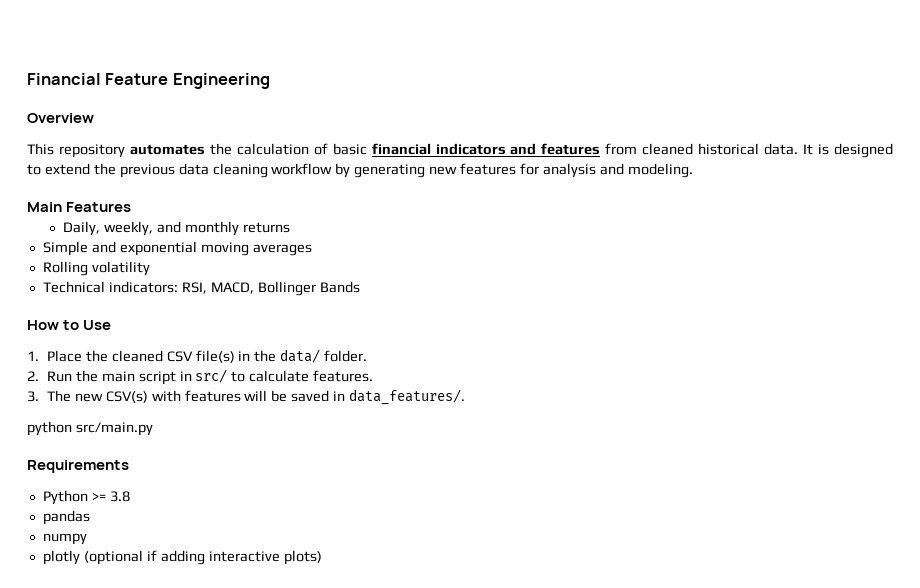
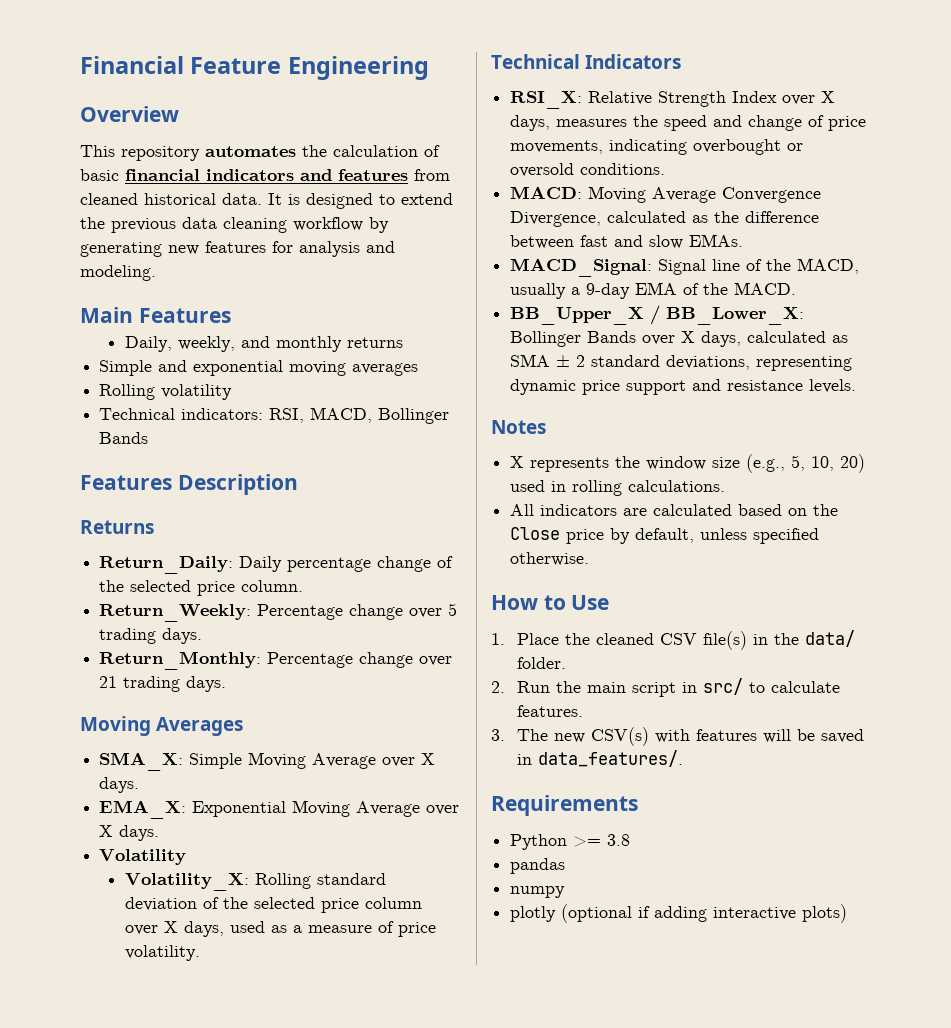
(360, 287) none -> [80,474,298,495] [80,520,154,534] [99,556,454,574] [99,580,304,596] [99,603,458,622] [99,628,203,644] [99,651,453,670] [99,676,227,692] [80,716,244,736] [99,752,436,771] [99,777,140,793] [99,800,460,819] [99,825,160,841] [99,849,187,865] [125,873,387,891] [125,897,423,913] [125,921,437,937] [125,945,201,961] [491,54,682,69] [510,91,836,109] [510,115,867,131] [510,139,804,155] [510,163,666,177] [510,186,822,203] [510,211,820,227] [510,234,744,249] [510,258,860,277] [510,282,797,299] [510,305,805,325] [510,331,849,347] [510,354,853,371] [510,379,857,395] [491,420,546,434] [510,454,866,473] [510,480,726,496] [510,504,839,516] [510,527,820,544] [510,552,590,566] // Features Description // Returns // Return_Daily: Daily percentage change of the selected price column. // Return_Weekly: Percentage change over 5 trading days. // Return_Monthly: Percentage change over 21 trading days. // Moving Averages // SMA_X: Simple Moving Average over X days. // EMA_X: Exponential Moving Average over X days. // Volatility // Volatility_X: Rolling standard deviation of the selected price column over X days, used as a measure of price volatility. // Technical Indicators // RSI_X: Relative Strength Index over X days, measures the speed and change of price movements, indicating overbought or oversold conditions. // MACD: Moving Average Convergence Divergence, calculated as the difference between fast and slow EMAs. // MACD_Signal: Signal line of the MACD, usually a 9-day EMA of the MACD. // BB_Upper_X / BB_Lower_X: Bollinger Bands over X days, calculated as SMA ± 2 standard deviations, representing dynamic price support and resistance levels. // Notes // X represents the window size (e.g., 5, 10, 20) used in rolling calculations. // All indicators are calculated based on the Close price by default, unless specified otherwise.
[27,421,153,436] // python src/main.py -> (683, 758) none

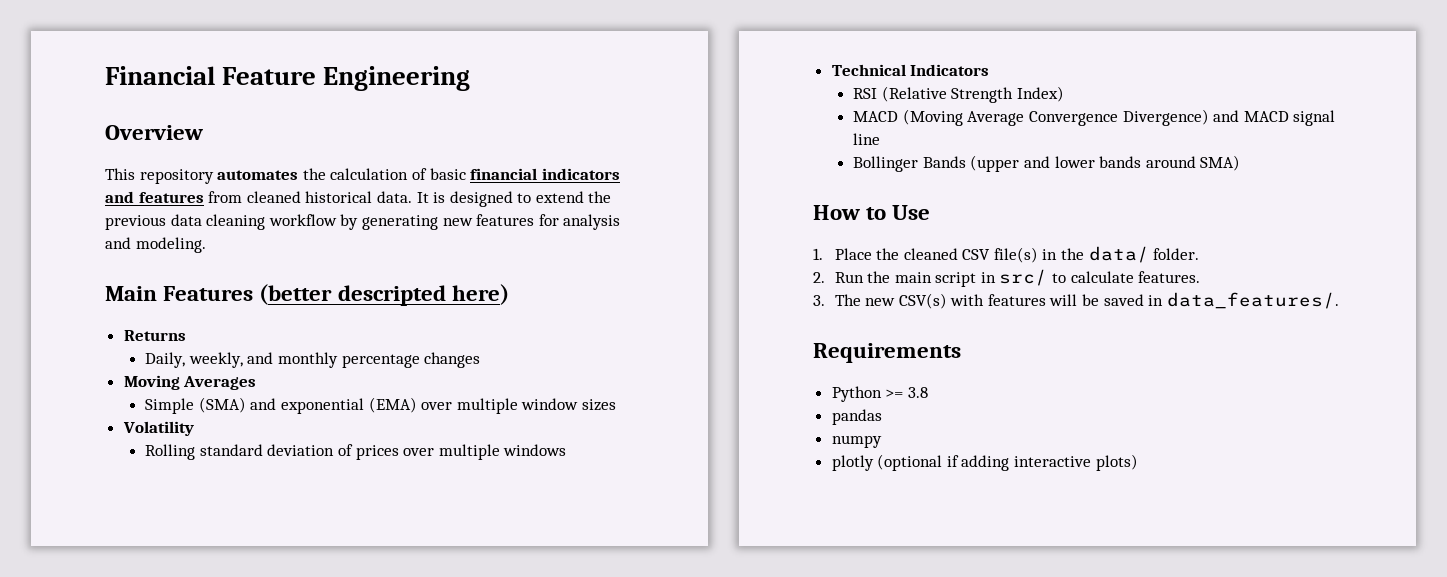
(231, 315) none -> [259,284,509,306] [123,330,186,341] (better descripted here) // Returns
[347,337,404,348] [99,360,419,376] [99,384,233,400] [99,407,450,424] [99,432,149,444] [80,474,298,495] [80,520,154,534] [99,556,454,574] [99,580,304,596] [99,603,458,622] [99,628,203,644] [99,651,453,670] [99,676,227,692] [80,716,244,736] [99,752,436,771] [99,777,140,793] [99,800,460,819] [99,825,160,841] returns // Simple and exponential moving averages // Rolling volatility // Technical indicators: RSI, MACD, Bollinger Bands // Features Description // Returns // Return_Daily: Daily percentage change of the selected price column. // Return_Weekly: Percentage change over 5 trading days. // Return_Monthly: Percentage change over 21 trading days. // Moving Averages // SMA_X: Simple Moving Average over X days. // EMA_X: Exponential Moving Average over X days. -> [341,352,481,368] [123,375,257,390] [145,397,616,414] percentage changes // Moving Averages // Simple (SMA) and exponential (EMA) over multiple window sizes
[125,873,250,891] Volatility_X: -> (194, 428) none
[223,897,423,913] [125,921,437,937] [125,945,201,961] [491,54,682,69] [510,91,836,109] [510,115,867,131] [510,139,804,155] [510,163,666,177] [510,186,822,203] [510,211,820,227] [510,234,744,249] [510,258,860,277] [510,282,797,299] [510,305,805,325] [510,331,849,347] [510,354,853,371] [510,379,857,395] [491,420,546,434] [510,454,866,473] [510,480,726,496] [510,504,839,516] [510,527,820,544] [510,552,590,566] the selected price column over X days, used as a measure of price volatility. // Technical Indicators // RSI_X: Relative Strength Index over X days, measures the speed and change of price movements, indicating overbought or oversold conditions. // MACD: Moving Average Convergence Divergence, calculated as the difference between fast and slow EMAs. // MACD_Signal: Signal line of the MACD, usually a 9-day EMA of the MACD. // BB_Upper_X / BB_Lower_X: Bollinger Bands over X days, calculated as SMA ± 2 standard deviations, representing dynamic price support and resistance levels. // Notes // X represents the window size (e.g., 5, 10, 20) used in rolling calculations. // All indicators are calculated based on the Close price by default, unless specified otherwise. -> [355,444,567,460] [831,64,990,76] [853,86,1064,103] [853,109,1336,126] [853,133,881,145] [853,155,1241,172] prices over multiple windows // Technical Indicators // RSI (Relative Strength Index) // MACD (Moving Average Convergence Divergence) and MACD signal line // Bollinger Bands (upper and lower bands around SMA)

